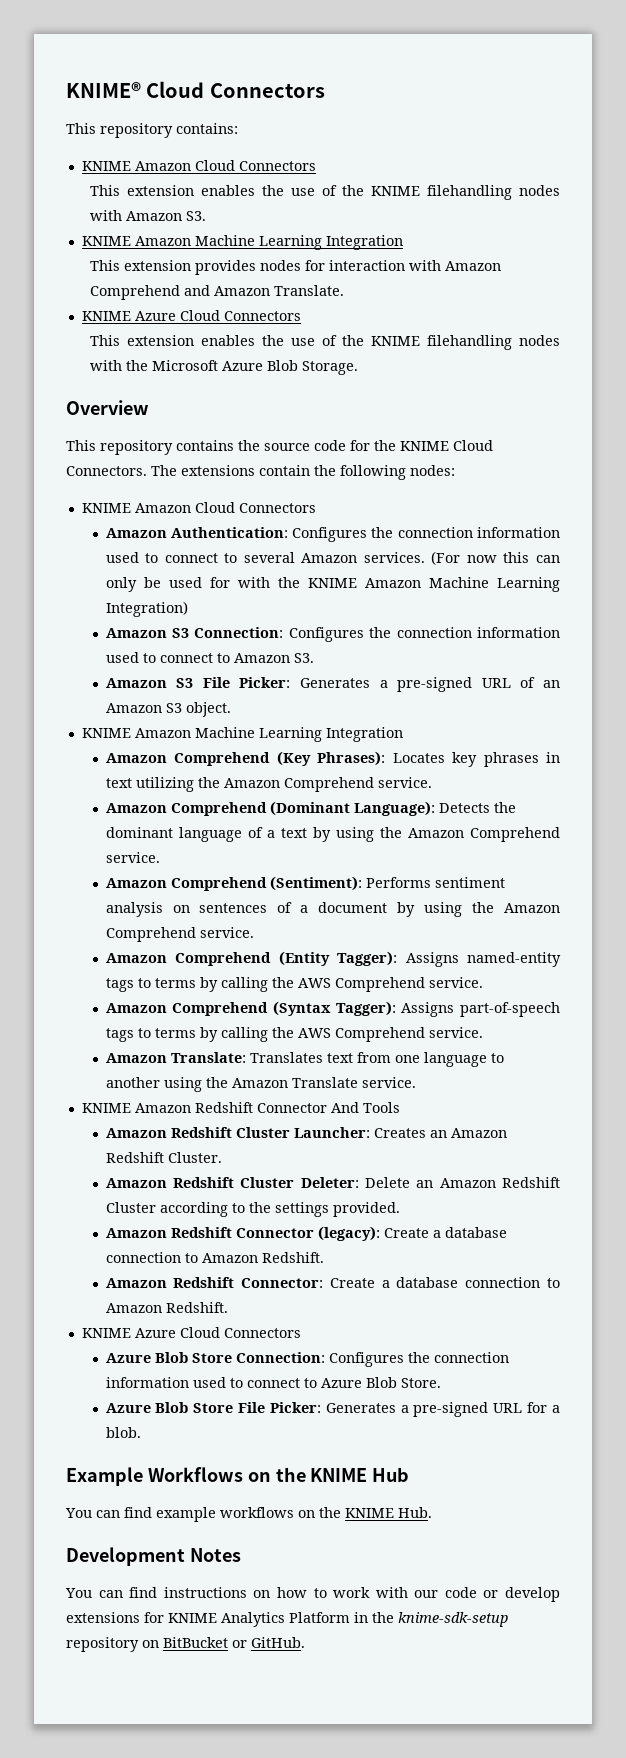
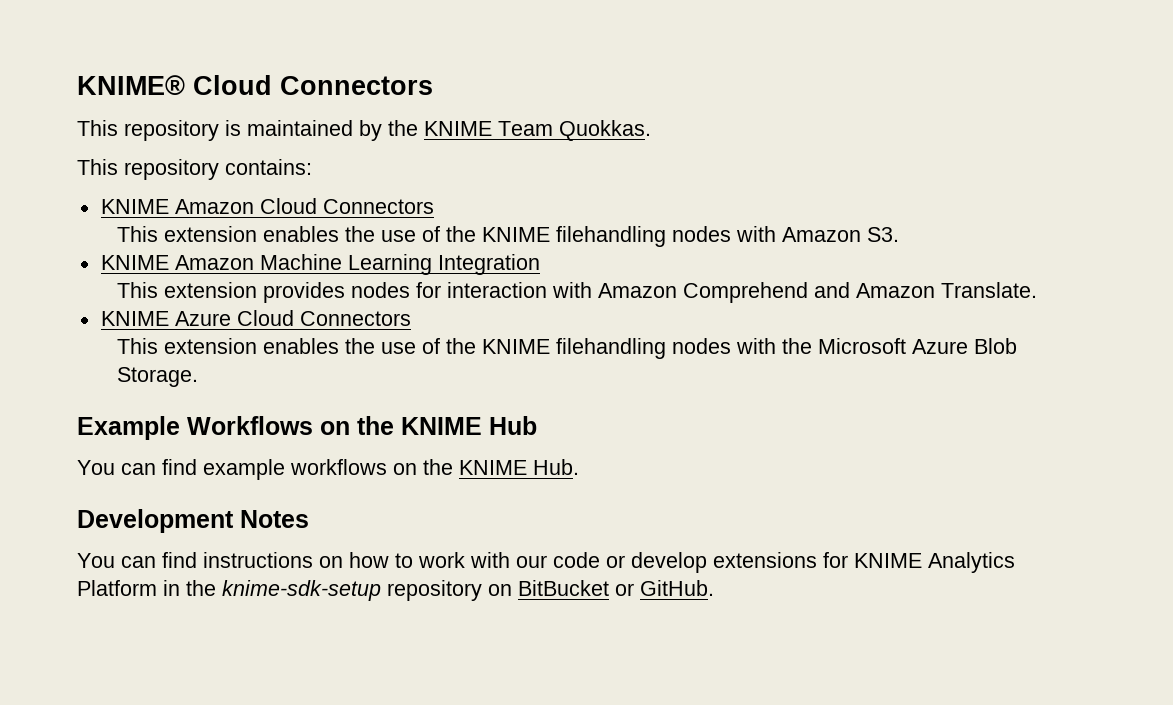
(325, 90) none -> [77,120,651,141] // This repository is maintained by the KNIME Team Quokkas.
[66,400,149,415] [66,440,493,455] [66,465,455,480] [81,502,316,513] [105,527,560,542] [105,551,560,565] [105,577,560,592] [105,601,188,617] [105,627,560,642] [105,652,314,663] [105,677,560,692] [105,702,231,717] [81,727,403,742] [105,751,560,767] [105,777,432,792] [105,801,516,816] [105,827,560,842] [105,852,160,863] [105,876,505,891] [105,902,561,917] [105,927,254,942] [105,951,561,967] [105,977,483,992] [105,1001,560,1017] [105,1027,483,1042] [105,1052,504,1067] [105,1077,416,1092] [81,1102,400,1113] [105,1127,507,1138] [105,1152,222,1163] [105,1177,560,1188] [105,1202,400,1217] [105,1226,507,1241] [105,1252,324,1263] [105,1277,560,1288] [105,1302,228,1313] [81,1327,301,1338] [105,1352,509,1367] [105,1377,441,1388] [105,1402,560,1417] [105,1427,141,1438] // Overview // This repository contains the source code for the KNIME Cloud Connectors. The extensions contain the following nodes: // KNIME Amazon Cloud Connectors // Amazon Authentication: Configures the connection information used to connect to several Amazon services. (For now this can only be used for with the KNIME Amazon Machine Learning Integration) // Amazon S3 Connection: Configures the connection information used to connect to Amazon S3. // Amazon S3 File Picker: Generates a pre-signed URL of an Amazon S3 object. // KNIME Amazon Machine Learning Integration // Amazon Comprehend (Key Phrases): Locates key phrases in text utilizing the Amazon Comprehend service. // Amazon Comprehend (Dominant Language): Detects the dominant language of a text by using the Amazon Comprehend service. // Amazon Comprehend (Sentiment): Performs sentiment analysis on sentences of a document by using the Amazon Comprehend service. // Amazon Comprehend (Entity Tagger): Assigns named-entity tags to terms by calling the AWS Comprehend service. // Amazon Comprehend (Syntax Tagger): Assigns part-of-speech tags to terms by calling the AWS Comprehend service. // Amazon Translate: Translates text from one language to another using the Amazon Translate service. // KNIME Amazon Redshift Connector And Tools // Amazon Redshift Cluster Launcher: Creates an Amazon Redshift Cluster. // Amazon Redshift Cluster Deleter: Delete an Amazon Redshift Cluster according to the settings provided. // Amazon Redshift Connector (legacy): Create a database connection to Amazon Redshift. // Amazon Redshift Connector: Create a database connection to Amazon Redshift. // KNIME Azure Cloud Connectors // Azure Blob Store Connection: Configures the connection information used to connect to Azure Blob Store. // Azure Blob Store File Picker: Generates a pre-signed URL for a blob. -> (199, 377) none

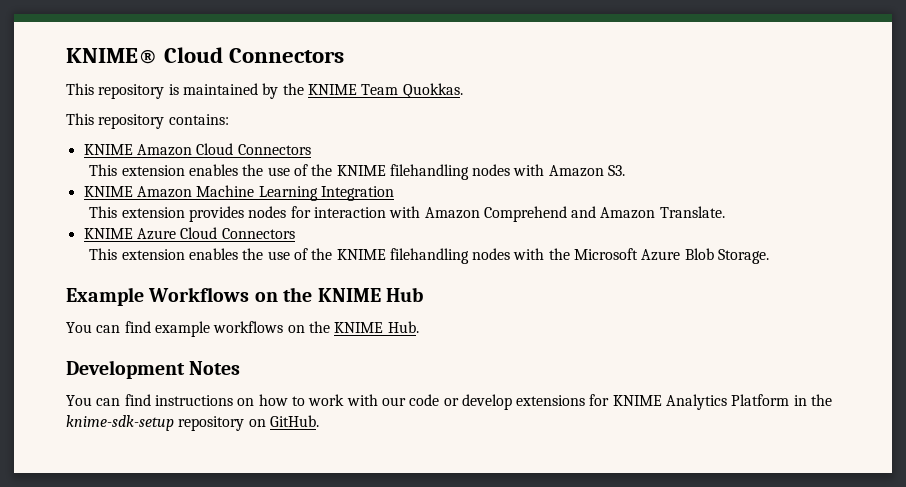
[518,580,634,596] BitBucket or -> (266, 423) none

